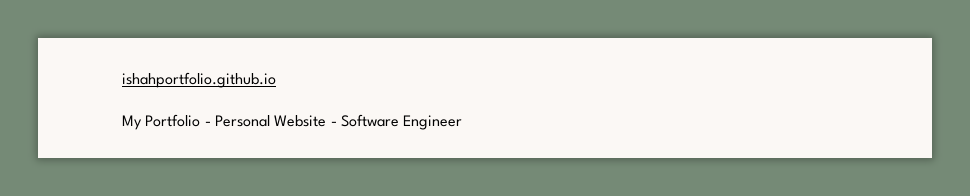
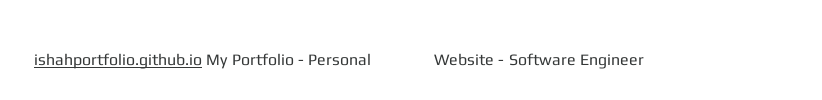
(276, 80) // -> (202, 61) none

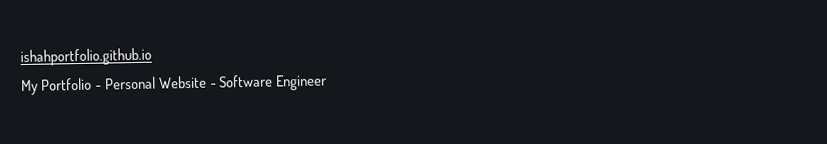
(202, 61) none -> (152, 57) //

